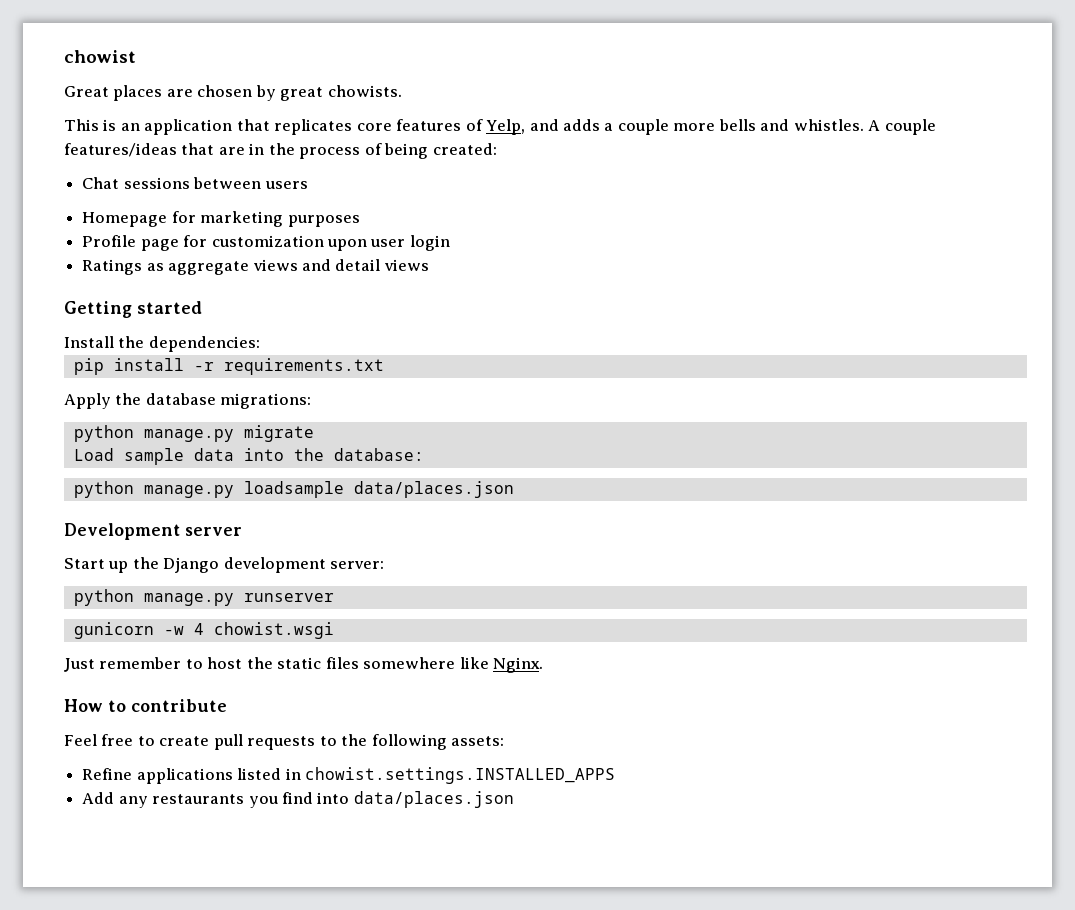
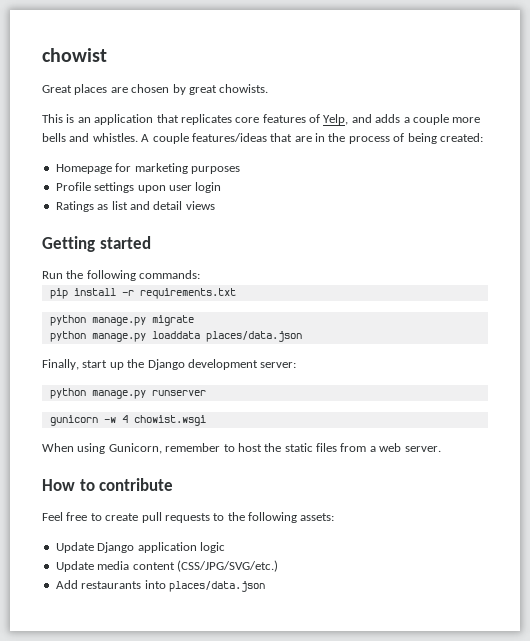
[82,177,308,189] // Chat sessions between users -> (483, 137) none
[140,235,324,251] page for customization -> [94,182,135,193] settings
[168,259,298,275] aggregate views -> [111,201,128,210] list
[64,336,260,352] Install the dependencies: -> [42,270,201,281] Run the following commands:
[64,393,312,409] // Apply the database migrations: -> (236, 293) none
[73,448,424,465] [73,481,514,498] [64,523,242,540] [64,558,105,569] Load sample data into the database: // python manage.py loadsample data/places.json // Development server // Start -> [49,331,302,342] [42,359,108,370] python manage.py loaddata places/data.json // Finally, start
[64,658,95,672] Just -> [42,443,162,454] When using Gunicorn,
[363,657,544,673] somewhere like Nginx. -> [340,443,441,452] from a web server.
[82,767,615,784] [82,791,514,808] Refine applications listed in chowist.settings.INSTALLED_APPS // Add any restaurants you find into data/places.json -> [55,542,225,553] [55,560,278,572] [55,580,265,592] Update Django application logic // Update media content (CSS/JPG/SVG/etc.) // Add restaurants into places/data.json

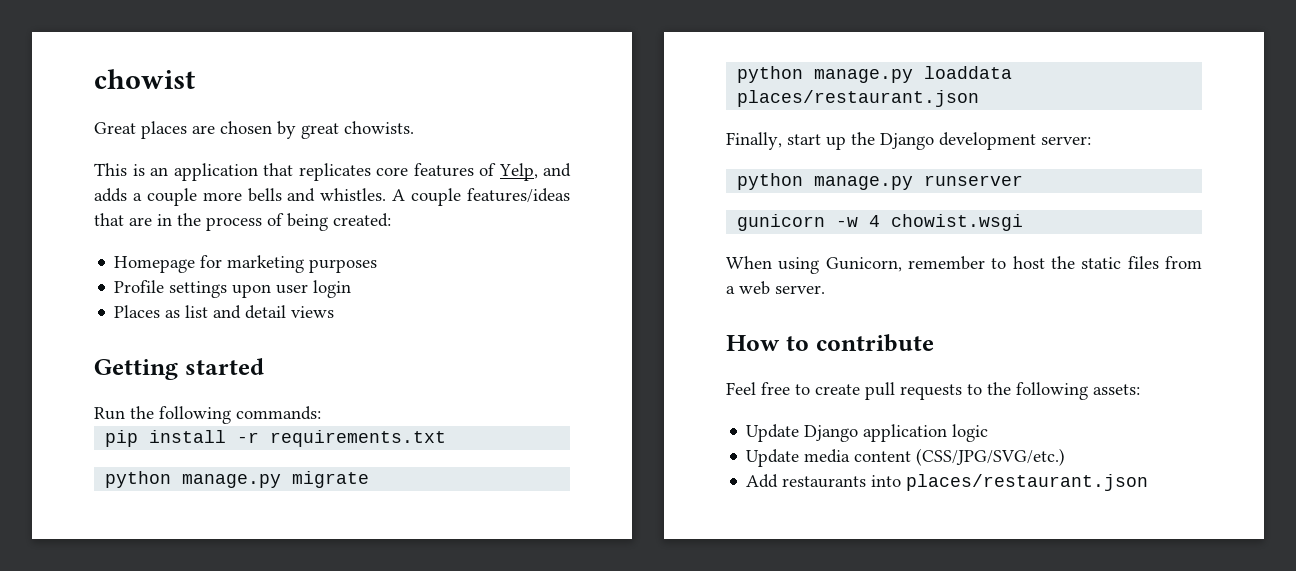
[55,201,94,212] Ratings -> [114,305,161,318] Places
[205,331,302,342] places/data.json -> [737,90,980,107] places/restaurant.json
[168,581,265,592] places/data.json -> [906,474,1149,491] places/restaurant.json

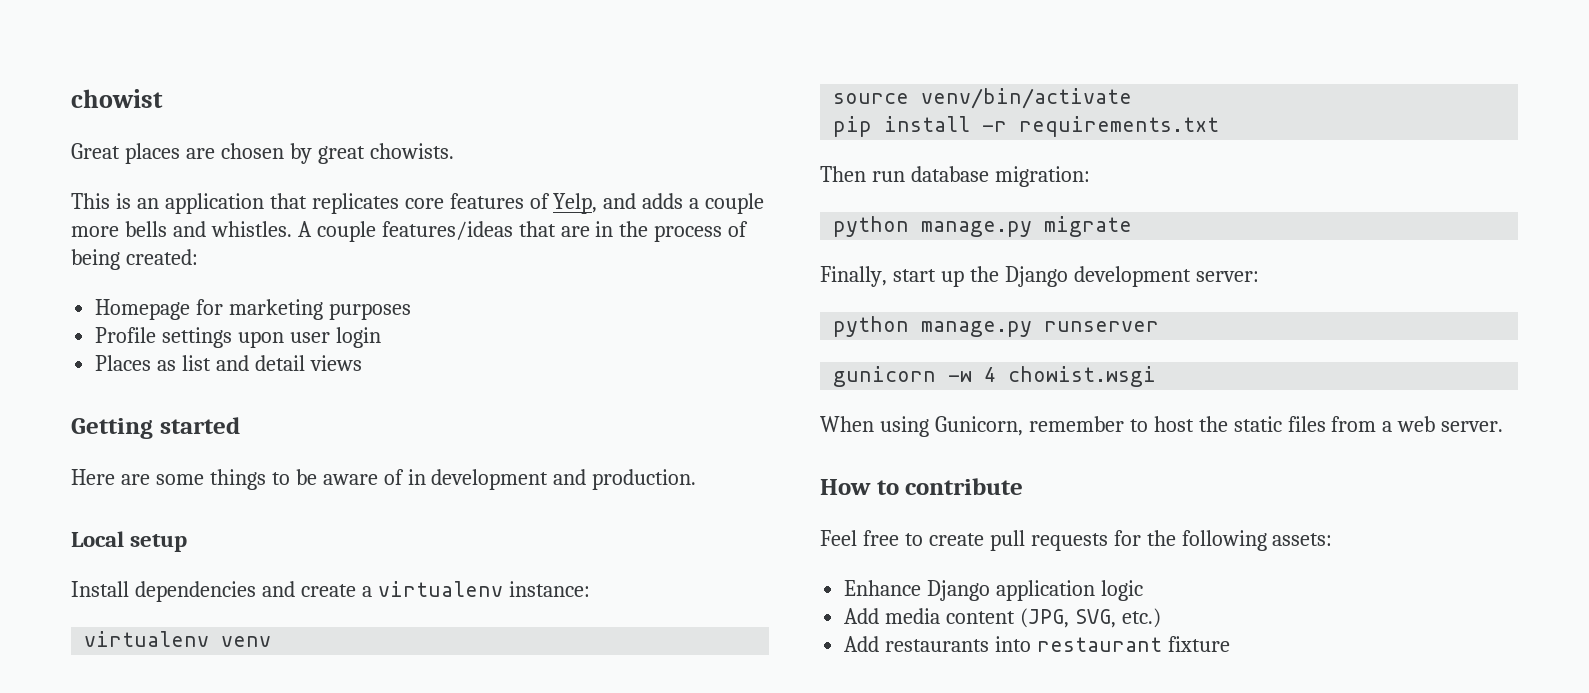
[94,406,321,424] Run the following commands: -> [71,469,697,490] [71,531,188,552] [71,581,590,602] [84,631,272,647] [833,88,1133,109] Here are some things to be aware of in development and production. // Local setup // Install dependencies and create a virtualenv instance: // virtualenv venv // source venv/bin/activate
(447, 438) none -> [820,166,1090,187] // Then run database migration:
[737,66,1013,83] [737,90,980,107] // python manage.py loaddata places/restaurant.json -> (1133, 226) none
[967,384,982,395] to -> [1113,530,1141,546] for
[746,424,800,442] Update -> [844,580,922,596] Enhance
[746,449,800,467] Update -> [844,608,880,624] Add
[916,448,1066,466] (CSS/JPG/SVG/etc.) -> [1020,608,1161,628] (JPG, SVG, etc.)
[906,474,1149,491] places/restaurant.json -> [1037,636,1230,652] restaurant fixture

